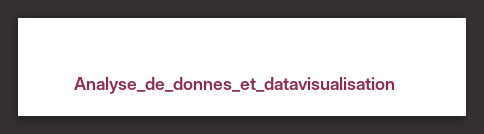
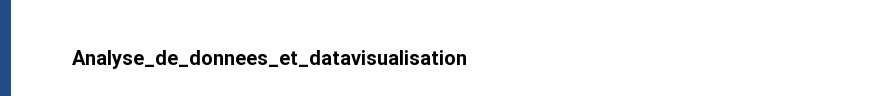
[74,77,395,94] Analyse_de_donnes_et_datavisualisation -> [72,50,467,69] Analyse_de_donnees_et_datavisualisation

